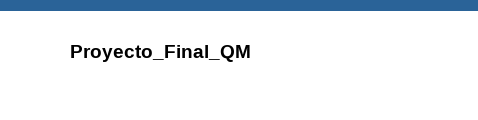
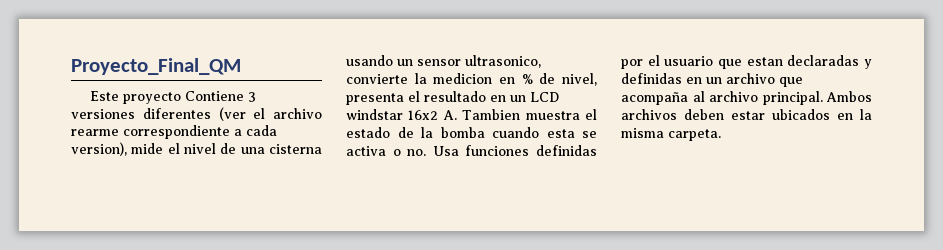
(251, 53) none -> [89,91,256,104] [71,107,322,121] [71,125,277,139] [71,142,322,156] [346,55,541,68] [346,73,597,86] [346,91,559,105] [346,109,597,120] [346,127,597,138] [346,145,597,156] [621,55,872,69] [621,73,803,87] [621,91,872,105] [621,109,872,120] [621,128,721,141] // Este proyecto Contiene 3 versiones diferentes (ver el archivo rearme correspondiente a cada version), mide el nivel de una cisterna usando un sensor ultrasonico, convierte la medicion en % de nivel, presenta el resultado en un LCD windstar 16x2 A. Tambien muestra el estado de la bomba cuando esta se activa o no. Usa funciones definidas por el usuario que estan declaradas y definidas en un archivo que acompaña al archivo principal. Ambos archivos deben estar ubicados en la misma carpeta.

